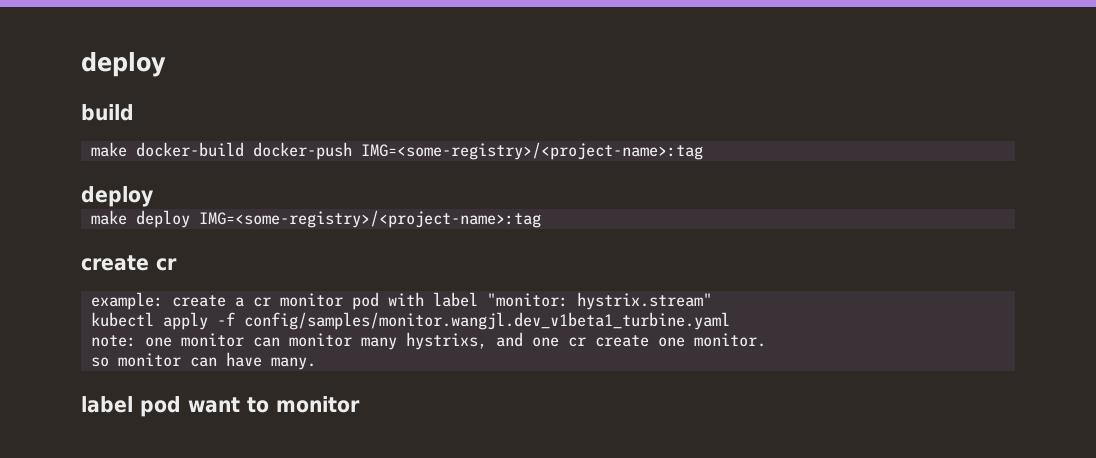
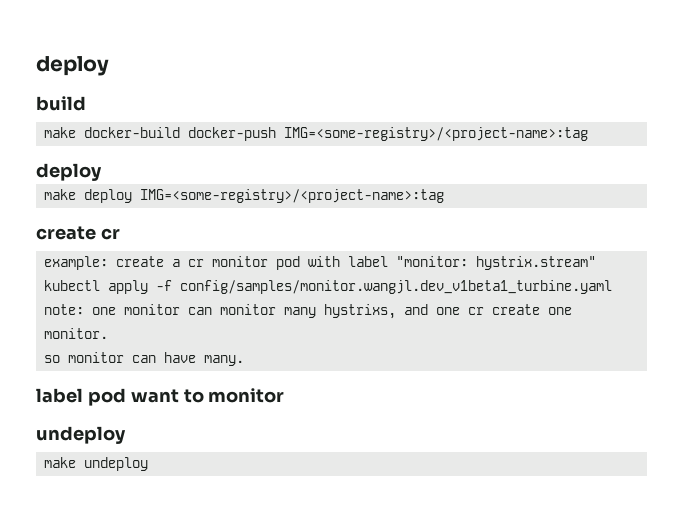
(360, 404) none -> [36,426,126,444] [44,457,149,471] // undeploy // make undeploy

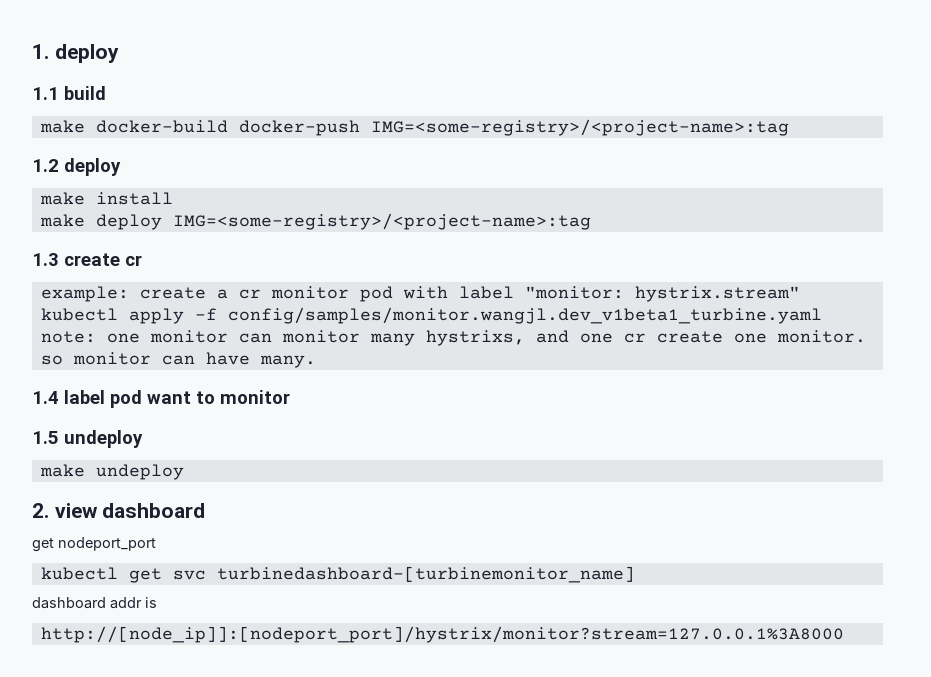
[36,56,109,76] deploy // -> [32,44,119,63] [32,87,59,100] 1. deploy // 1.1
[36,163,102,181] deploy -> [32,158,121,176] [39,192,173,205] 1.2 deploy // make install
(445, 196) none -> [32,253,59,266] 1.3
(245, 360) none -> [32,391,59,404] 1.4
(285, 395) none -> [32,431,59,444] 1.5
(149, 464) none -> [32,503,206,518] [32,537,156,552] [40,566,635,583] [32,597,157,609] [40,626,844,643] // 2. view dashboard // get nodeport_port // kubectl get svc turbinedashboard-[turbinemonitor_name] // dashboard addr is // http://[node_ip]]:[nodeport_port]/hystrix/monitor?stream=127.0.0.1%3A8000

